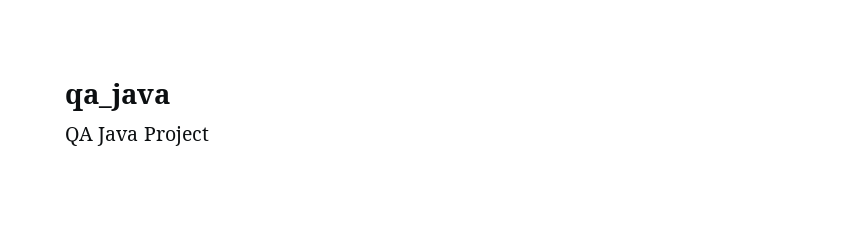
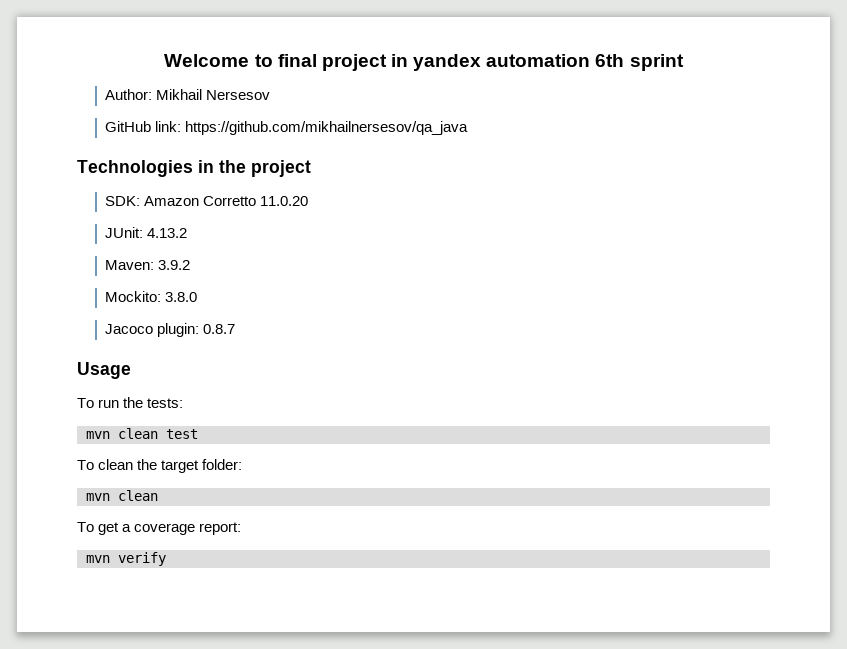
[65,83,170,111] [65,126,209,146] qa_java // QA Java Project -> [164,54,684,71] [105,89,271,100] [105,121,469,135] [77,160,311,177] [105,196,309,206] [105,227,188,238] [105,260,191,270] [105,291,198,302] [105,323,236,337] [77,362,131,379] [77,397,184,408] [86,428,198,439] [77,459,243,473] [86,490,158,501] [77,522,242,535] [86,552,166,566] Welcome to final project in yandex automation 6th sprint // Author: Mikhail Nersesov // GitHub link: https://github.com/mikhailnersesov/qa_java // Technologies in the project // SDK: Amazon Corretto 11.0.20 // JUnit: 4.13.2 // Maven: 3.9.2 // Mockito: 3.8.0 // Jacoco plugin: 0.8.7 // Usage // To run the tests: // mvn clean test // To clean the target folder: // mvn clean // To get a coverage report: // mvn verify

